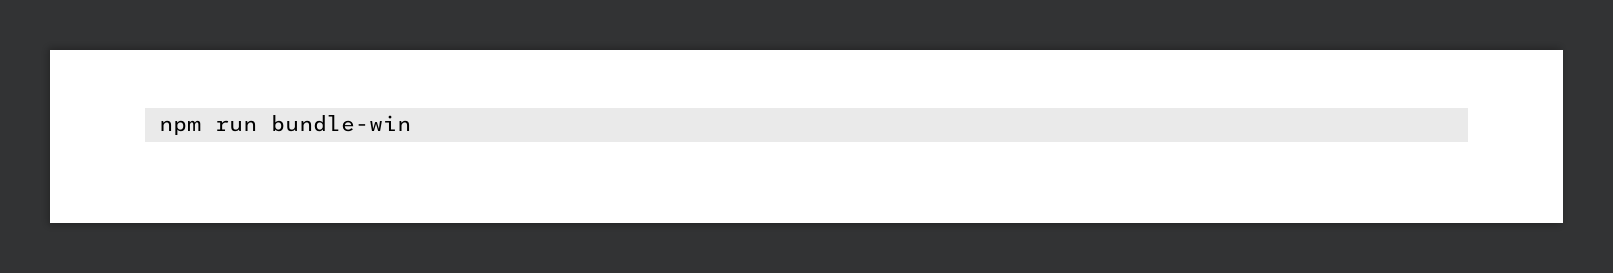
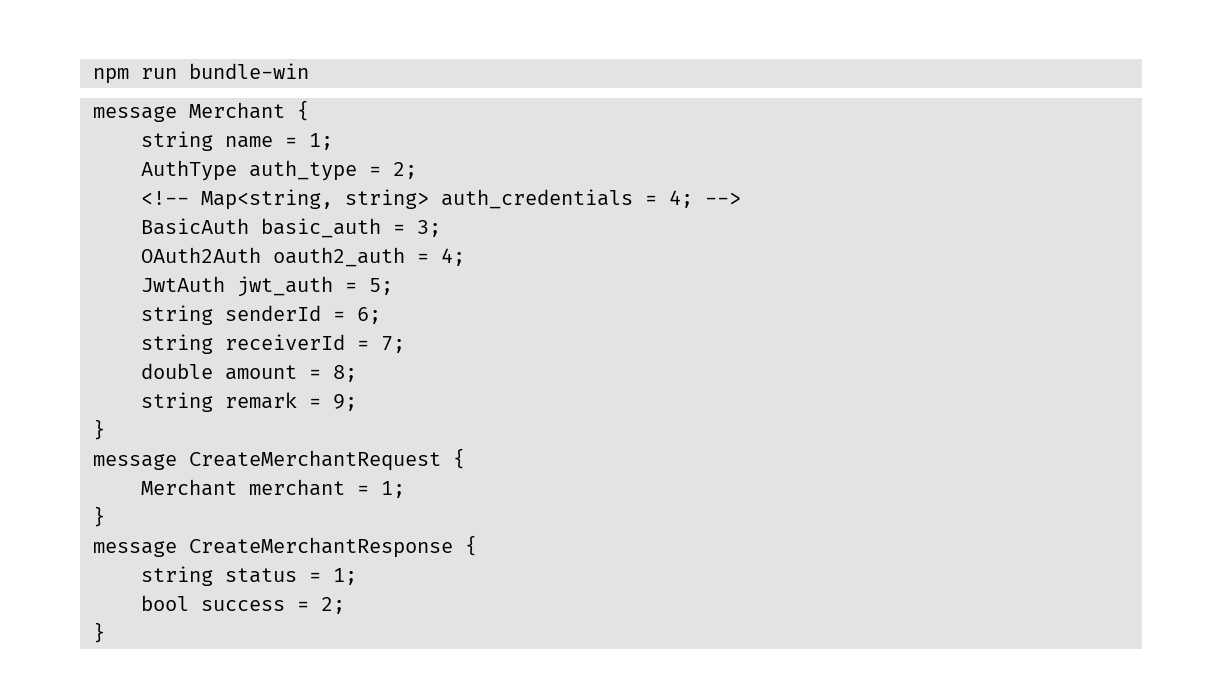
(411, 123) none -> [92,100,309,122] [140,131,333,151] [140,160,417,181] [140,189,741,210] [140,218,441,238] [140,247,465,267] [140,276,393,297] [140,305,381,325] [140,334,405,354] [140,363,357,382] [140,392,357,412] [92,419,105,440] [92,448,465,471] [140,479,405,498] [92,506,105,527] [92,535,477,558] [140,566,357,586] [140,595,345,614] [92,622,105,643] // message Merchant { // string name = 1; // AuthType auth_type = 2; // <!-- Map<string, string> auth_credentials = 4; --> // BasicAuth basic_auth = 3; // OAuth2Auth oauth2_auth = 4; // JwtAuth jwt_auth = 5; // string senderId = 6; // string receiverId = 7; // double amount = 8; // string remark = 9; // } // message CreateMerchantRequest { // Merchant merchant = 1; // } // message CreateMerchantResponse { // string status = 1; // bool success = 2; // }

